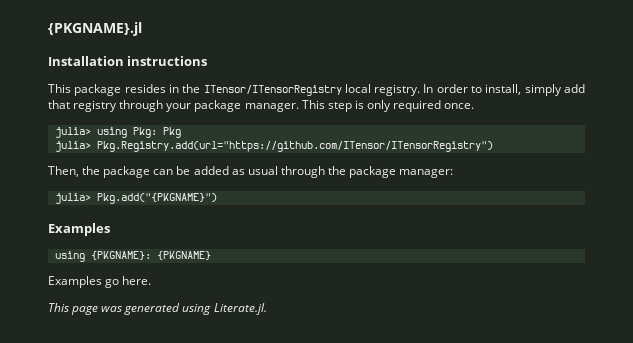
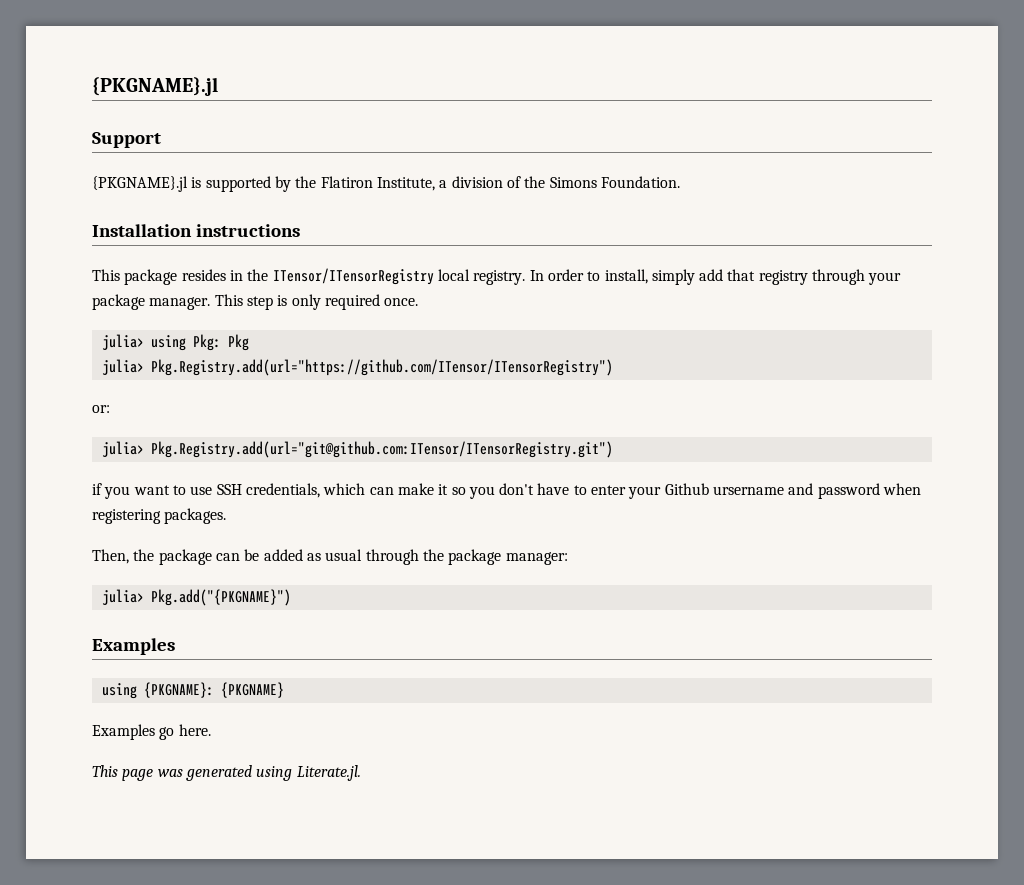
[48,22,142,36] {PKGNAME}.jl -> [92,77,218,96] [92,132,161,148] [92,176,680,192] {PKGNAME}.jl // Support // {PKGNAME}.jl is supported by the Flatiron Institute, a division of the Simons Foundation.
(493, 146) none -> [92,405,110,413] [101,441,613,458] [92,483,922,499] [92,508,227,524] // or: // julia> Pkg.Registry.add(url="git@github.com:ITensor/ITensorRegistry.git") // if you want to use SSH credentials, which can make it so you don't have to enter your Github ursername and password when registering packages.

